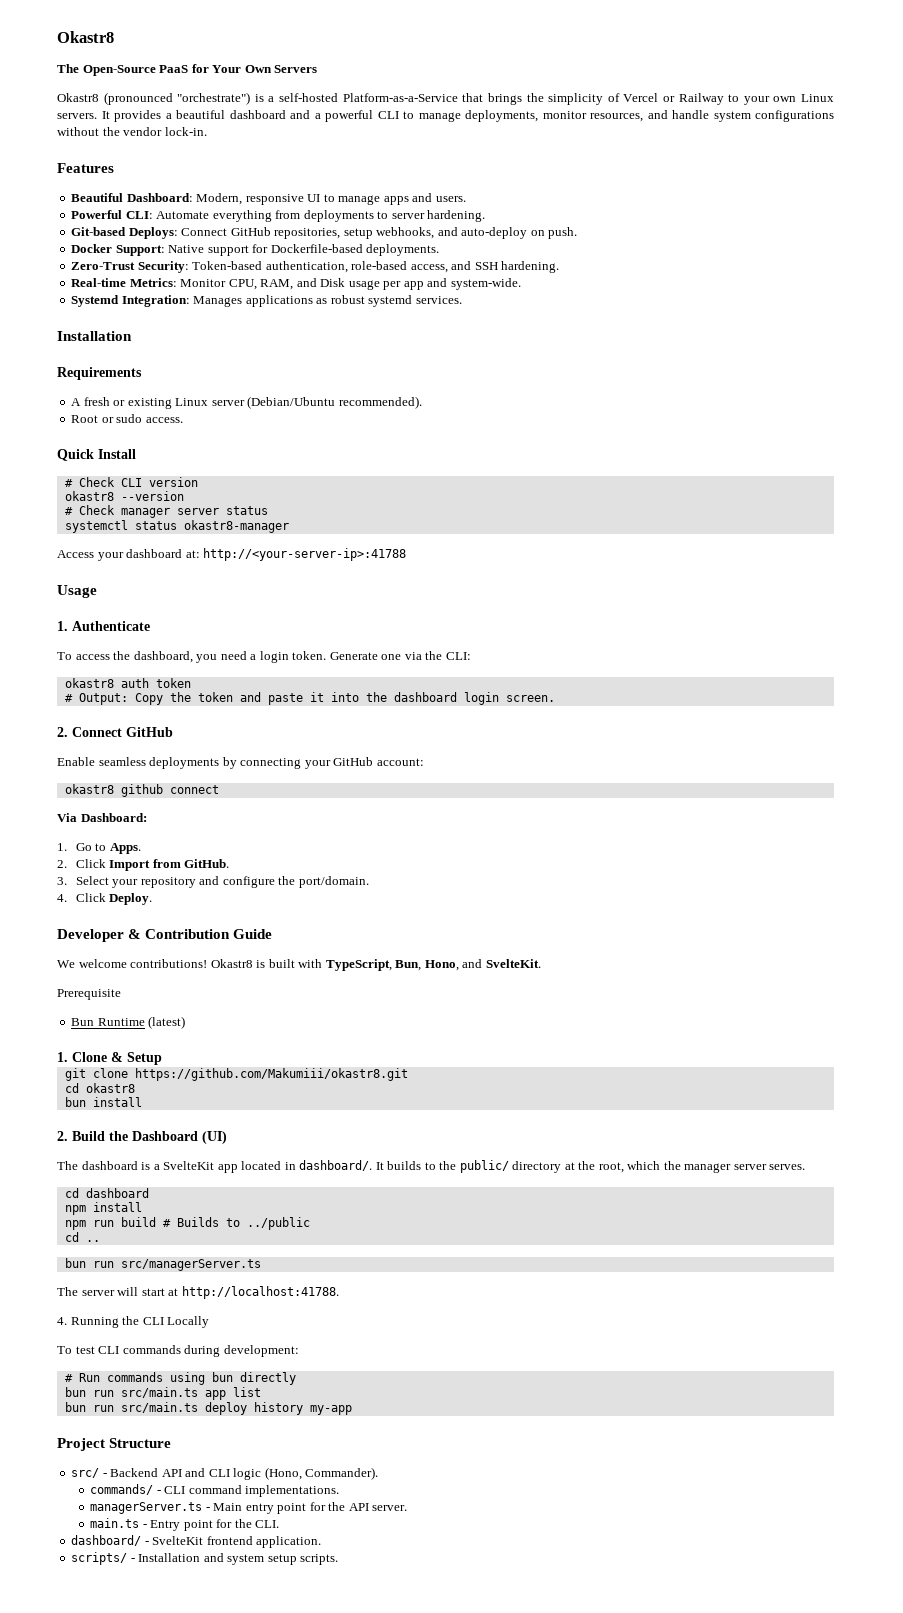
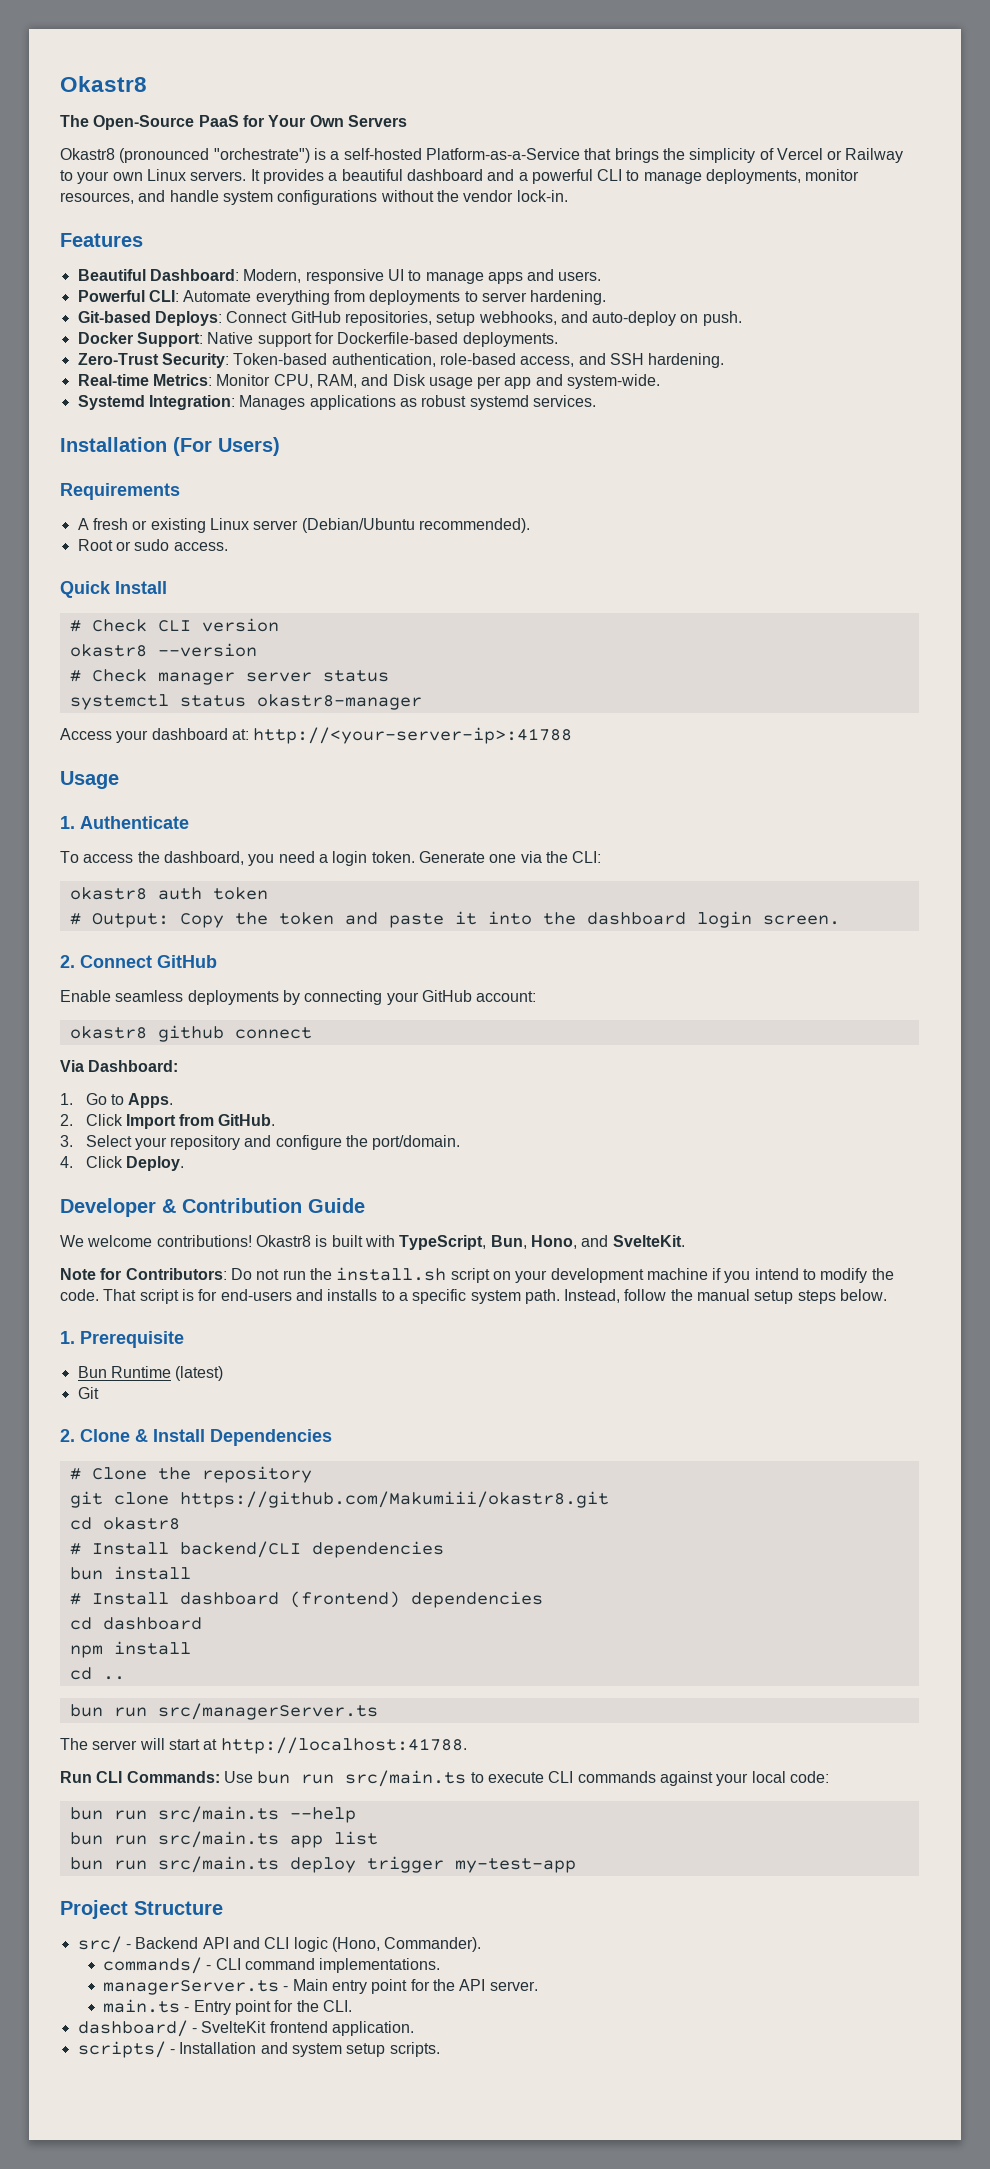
(132, 336) none -> [173,437,280,456] (For Users)
[57,989,121,1000] [71,1016,186,1029] [57,1052,162,1065] Prerequisite // Bun Runtime (latest) // 1. Clone & Setup -> [60,1267,894,1283] [60,1289,888,1304] [60,1331,184,1348] [77,1366,224,1381] [77,1387,99,1399] [60,1429,332,1446] [69,1466,312,1483] Note for Contributors: Do not run the install.sh script on your development machine if you intend to modify the code. That script is for end-users and installs to a specific system path. Instead, follow the manual setup steps below. // 1. Prerequisite // Bun Runtime (latest) // Git // 2. Clone & Install Dependencies // # Clone the repository
[64,1097,142,1107] [57,1131,227,1144] [57,1160,806,1173] [64,1188,149,1198] [64,1202,142,1215] [64,1217,310,1230] bun install // 2. Build the Dashboard (UI) // The dashboard is a SvelteKit app located in dashboard/. It builds to the public/ directory at the root, which the manager server serves. // cd dashboard // npm install // npm run build # Builds to ../public -> [69,1541,444,1558] [69,1566,191,1580] [69,1591,543,1608] [69,1617,202,1630] [69,1641,191,1658] # Install backend/CLI dependencies // bun install // # Install dashboard (frontend) dependencies // cd dashboard // npm install
[57,1316,210,1328] [57,1345,299,1357] [64,1372,296,1385] 4. Running the CLI Locally // To test CLI commands during development: // # Run commands using bun directly -> [60,1770,829,1787] [69,1806,356,1823] Run CLI Commands: Use bun run src/main.ts to execute CLI commands against your local code: // bun run src/main.ts --help
[253,1402,352,1415] history my-app -> [366,1856,576,1873] trigger my-test-app

